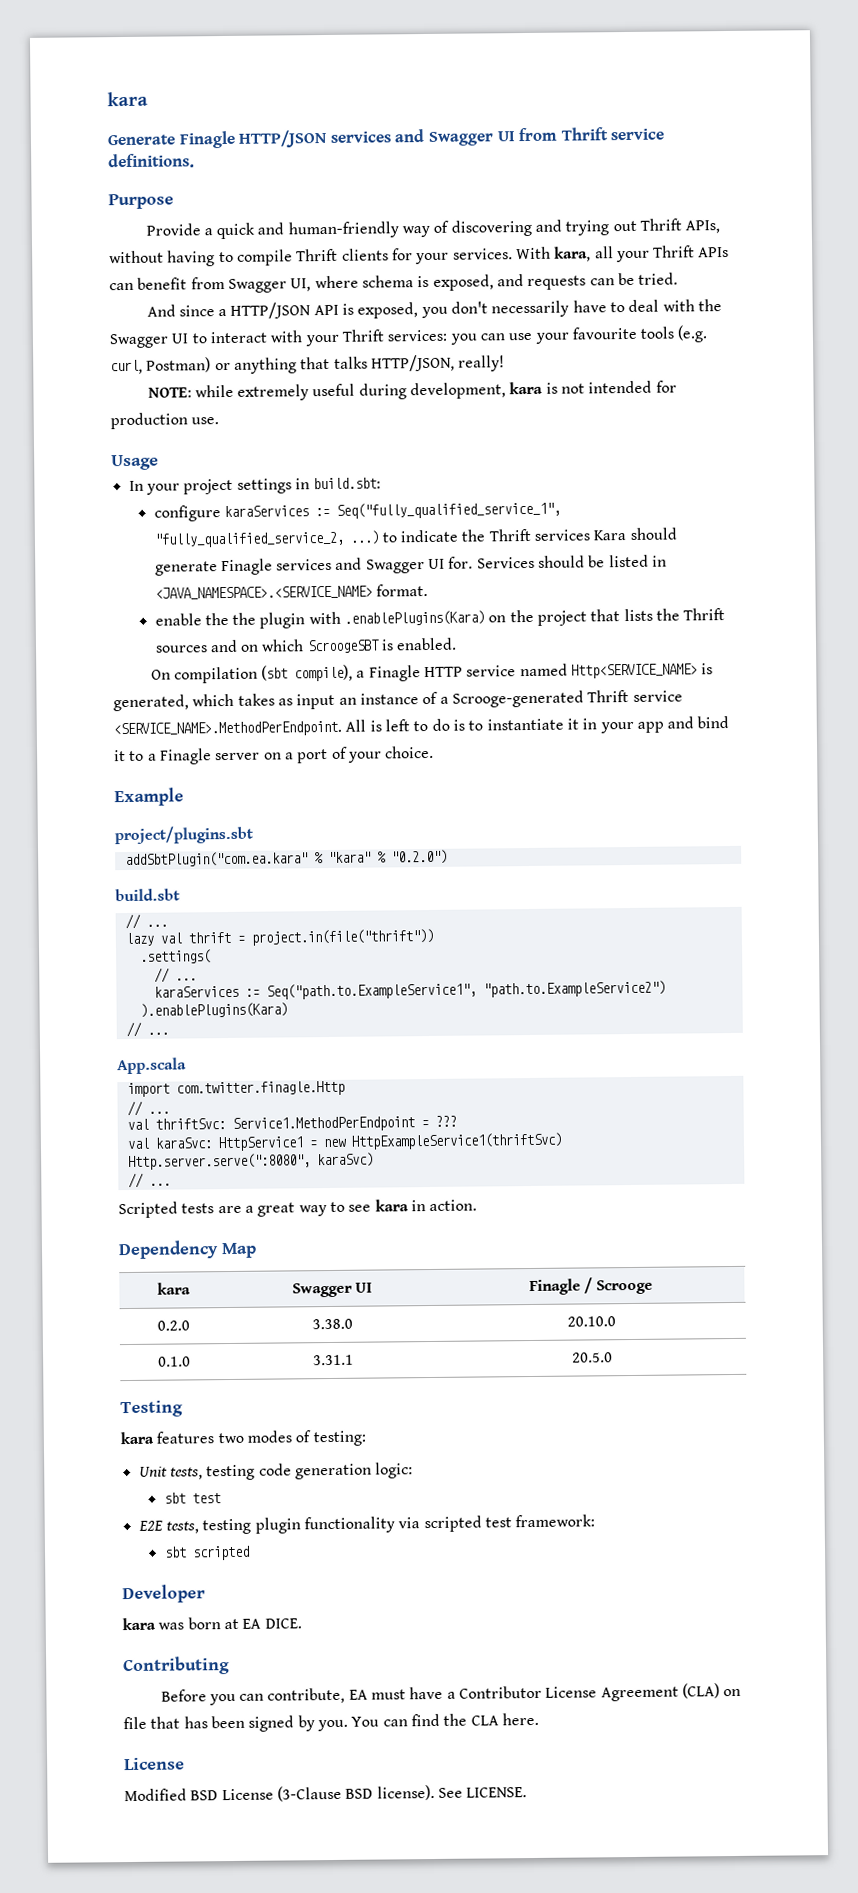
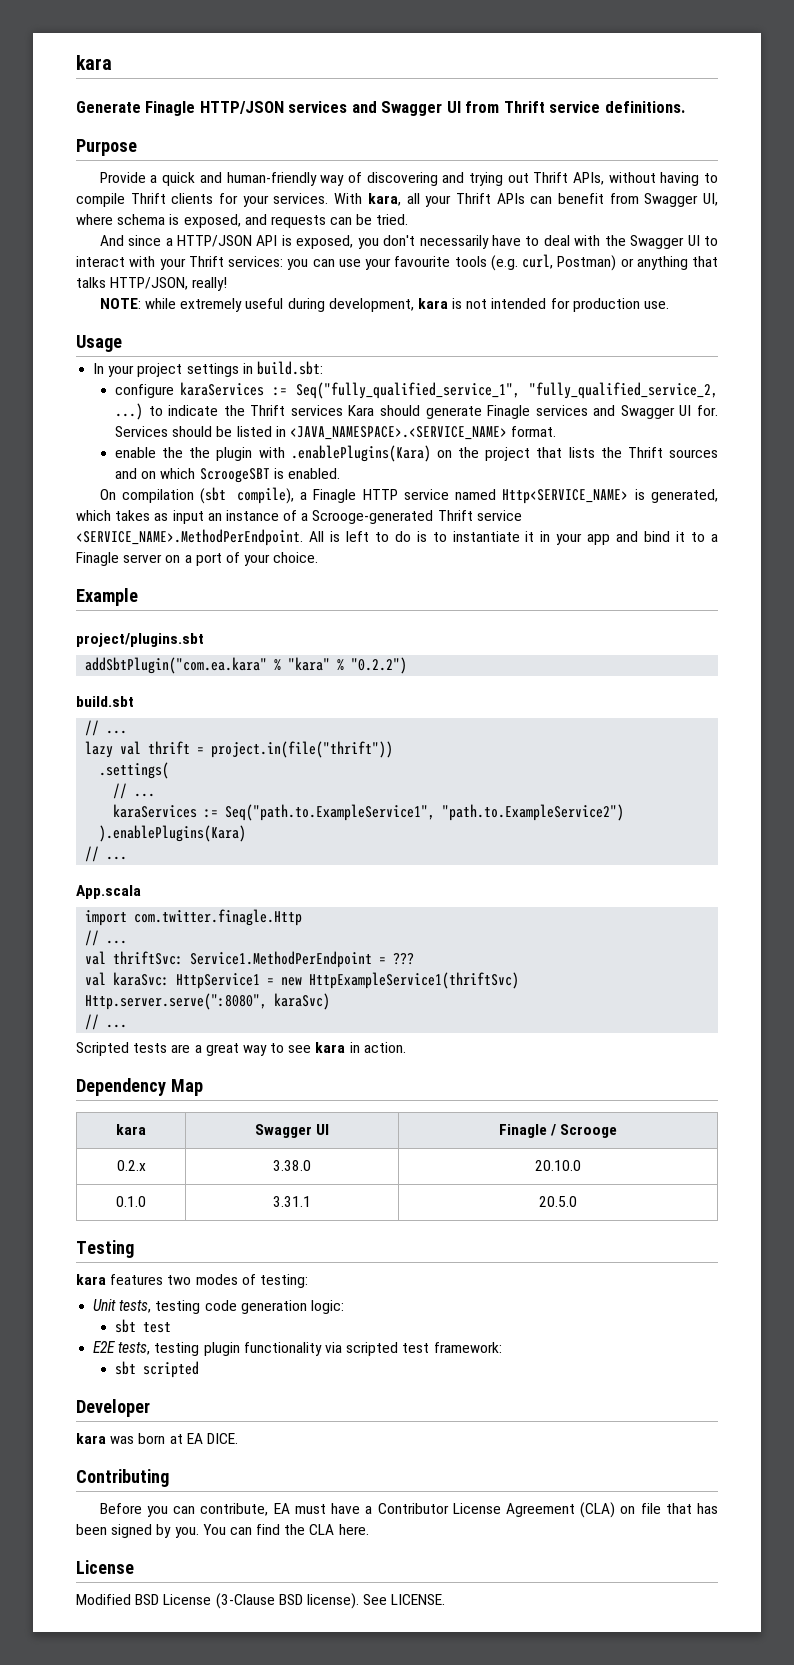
[390,849,448,865] "0.2.0") -> [351,657,408,674] "0.2.2")
[157,1320,190,1331] 0.2.0 -> [116,1160,146,1171] 0.2.x

